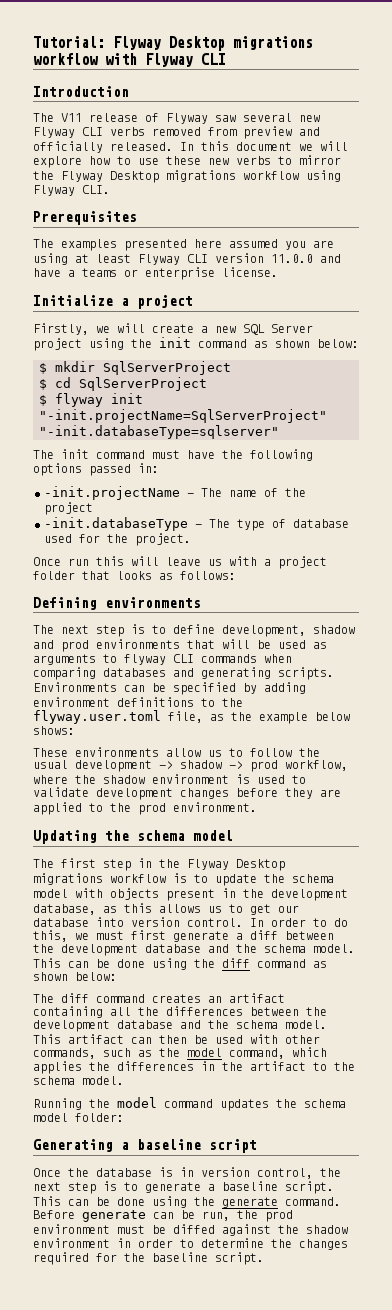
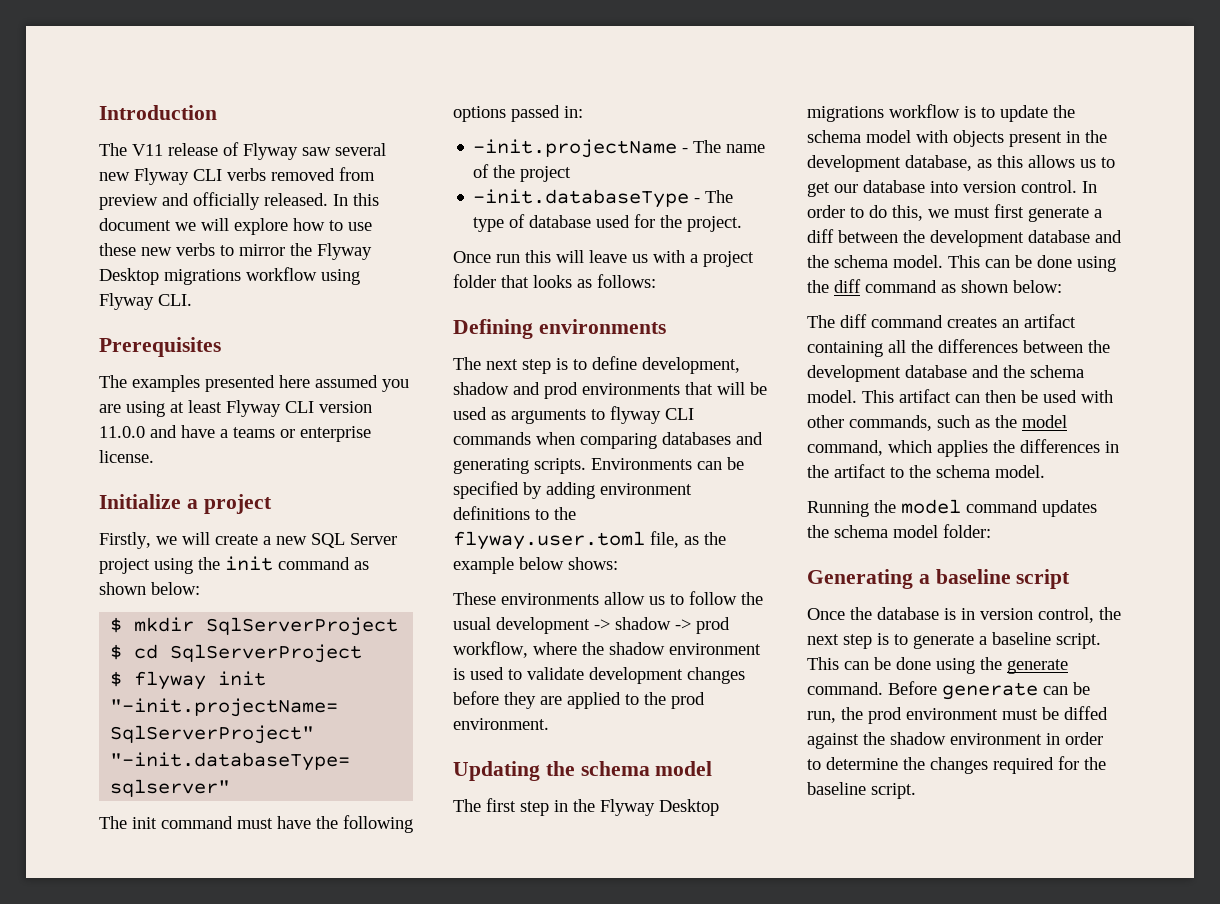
[33,36,313,51] [33,53,225,67] Tutorial: Flyway Desktop migrations workflow with Flyway CLI // -> (99, 112) none

